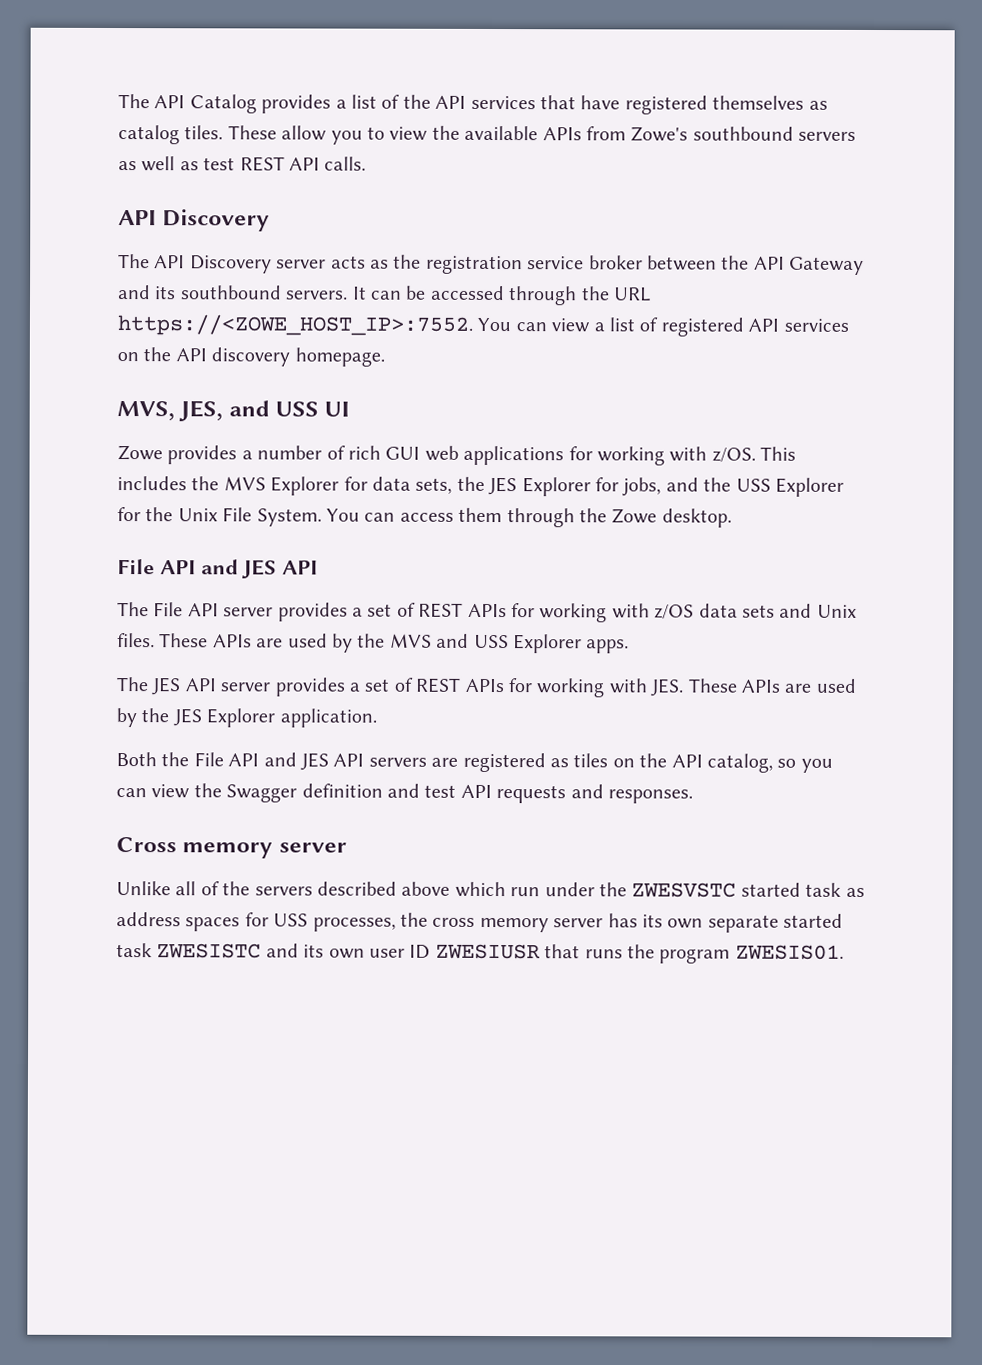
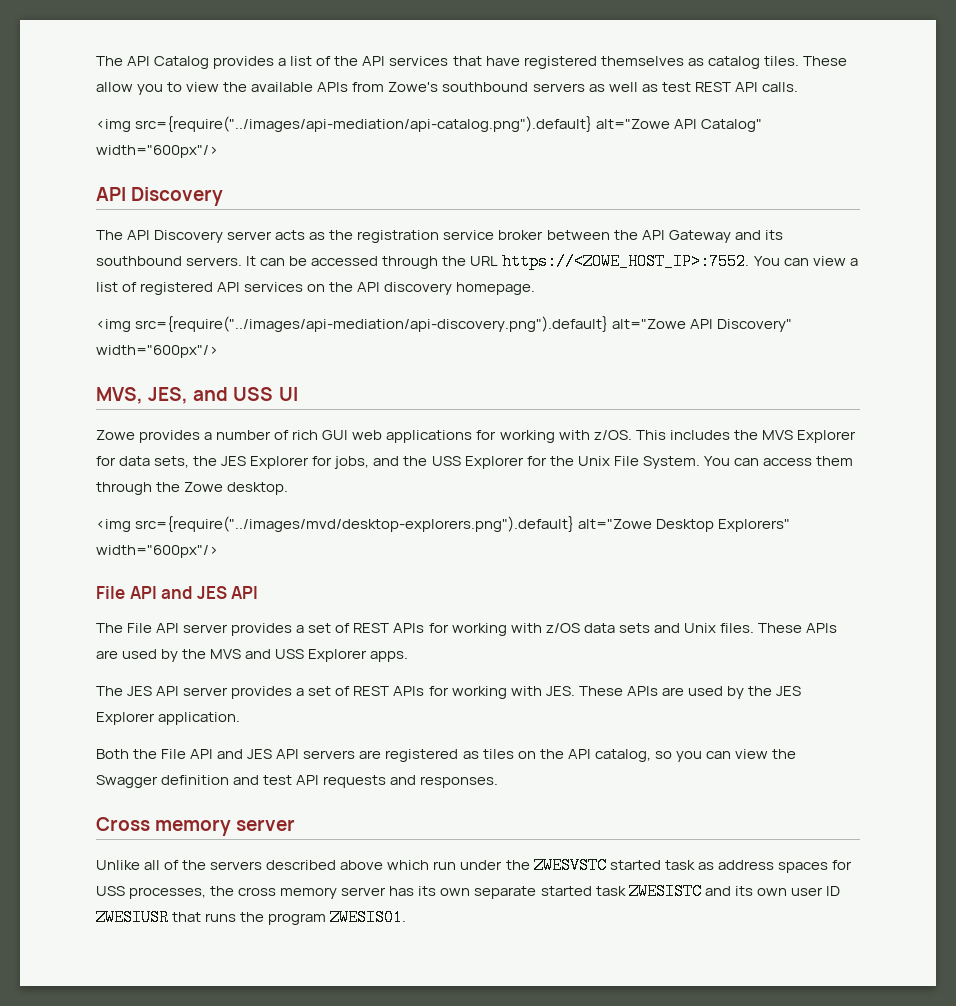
(367, 163) none -> [96,116,763,132] [96,145,218,158] // <img src={require("../images/api-mediation/api-catalog.png").default} alt="Zowe API Catalog" width="600px"/>
(385, 357) none -> [96,316,793,332] [96,345,218,358] // <img src={require("../images/api-mediation/api-discovery.png").default} alt="Zowe API Discovery" width="600px"/>
(732, 518) none -> [96,516,791,532] [96,545,218,558] // <img src={require("../images/mvd/desktop-explorers.png").default} alt="Zowe Desktop Explorers" width="600px"/>

